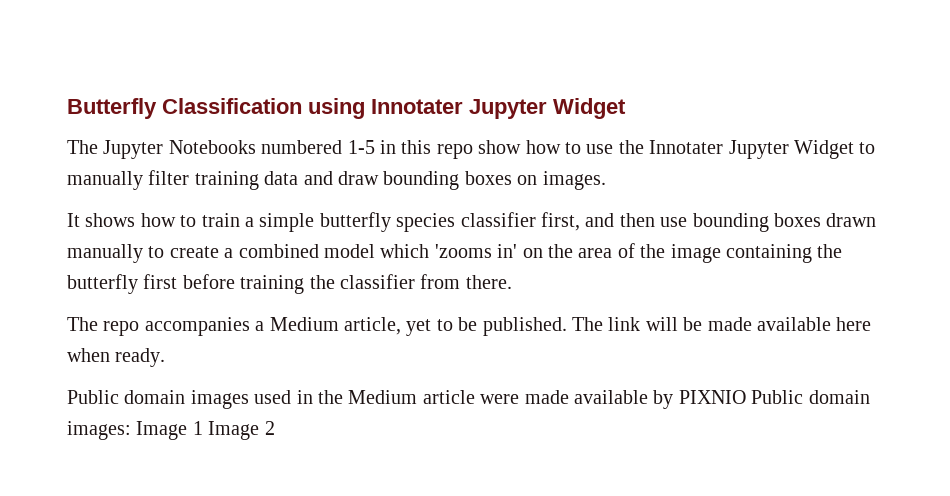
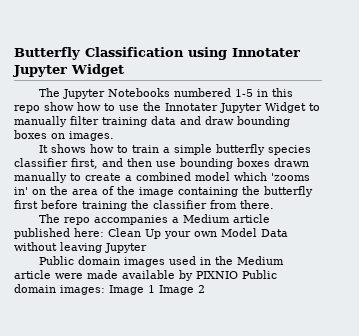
[344,317,872,336] [67,348,166,367] article, yet to be published. The link will be made available here when ready. -> [233,214,271,223] [14,228,288,239] [14,242,147,253] article published here: Clean Up your own Model Data without leaving Jupyter

